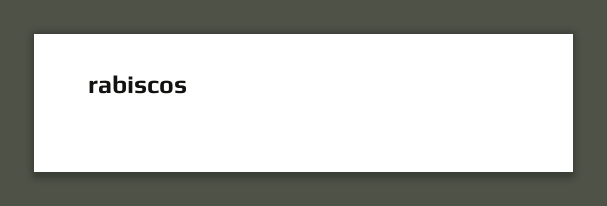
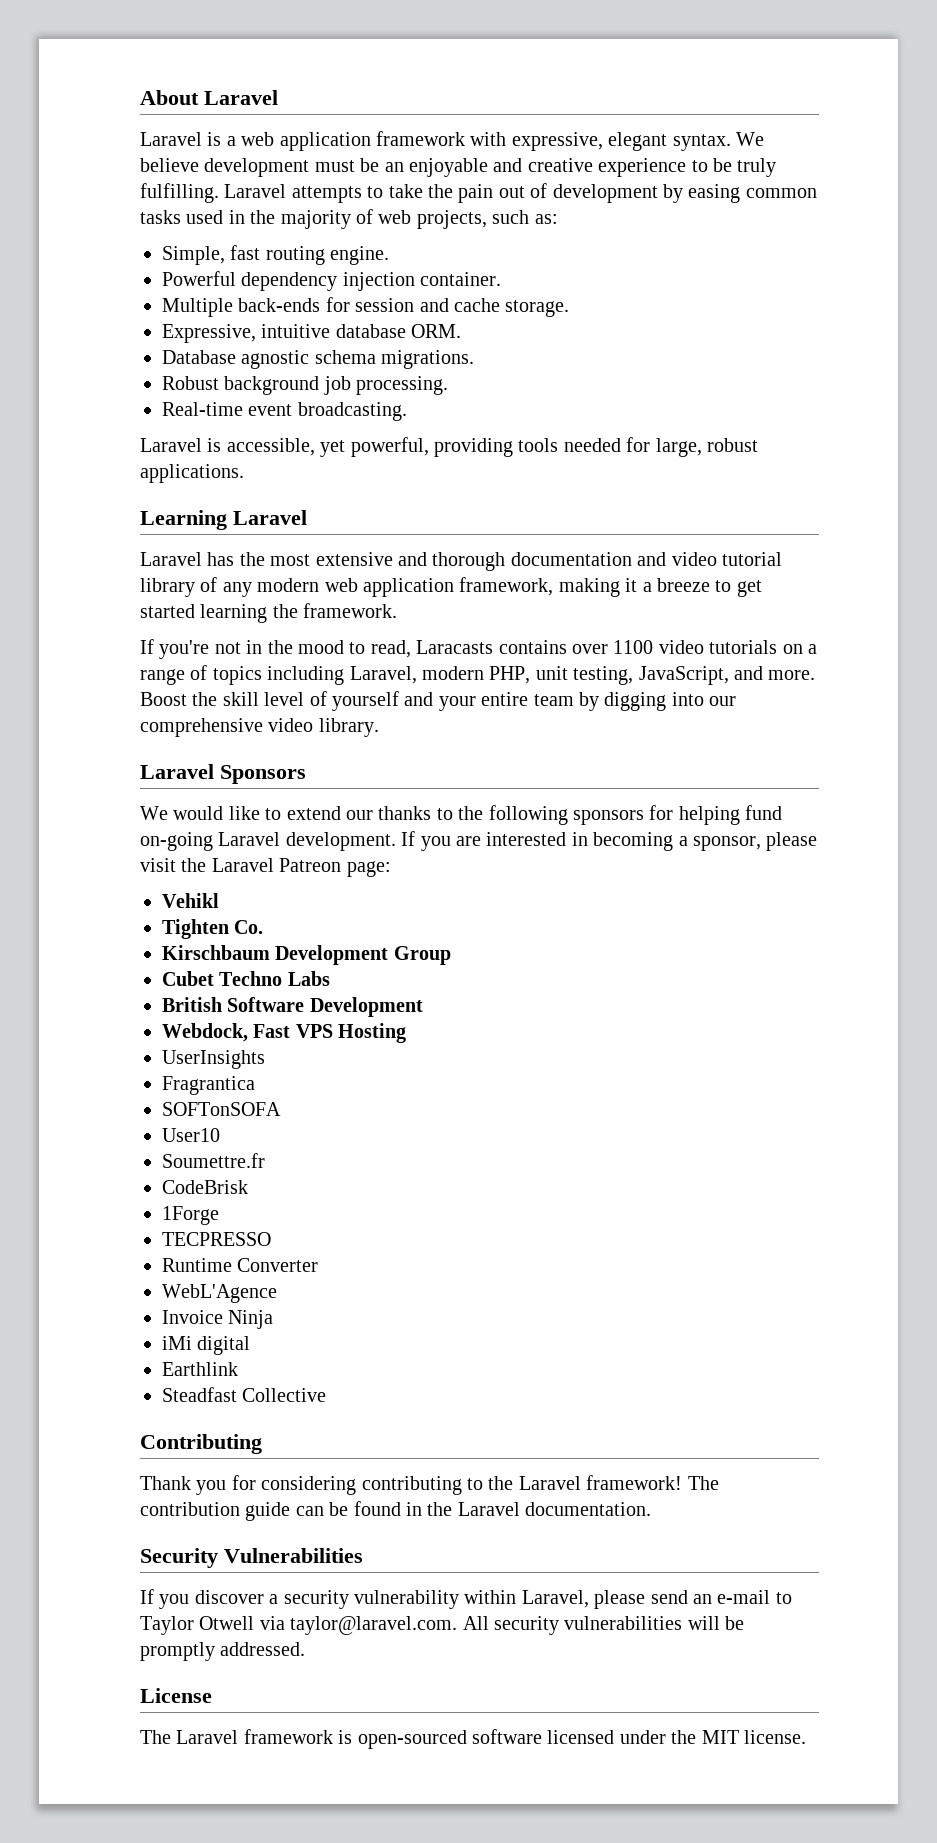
[88,75,187,94] rabiscos -> [140,90,278,105] [140,131,764,151] [140,158,777,177] [140,183,817,203] [140,209,558,229] [162,245,390,265] [162,271,502,291] [162,297,570,317] [162,324,462,343] [162,350,475,369] [162,376,449,395] [162,402,407,421] [140,437,758,457] [140,464,244,483] [140,510,307,530] [140,552,782,571] [140,577,762,597] [140,603,398,623] [140,639,817,659] [140,665,816,685] [140,691,737,711] [140,718,379,737] [140,764,306,784] [140,805,783,825] [140,831,818,851] [140,858,391,877] [162,893,219,908] [162,919,264,939] [162,945,451,965] [162,971,330,986] [162,997,423,1017] [162,1023,407,1043] [162,1050,265,1069] [162,1076,255,1095] [162,1102,281,1116] [162,1128,220,1142] [162,1153,265,1168] [162,1180,248,1194] [162,1206,219,1225] [162,1232,271,1246] [162,1258,319,1272] [162,1284,277,1303] [162,1310,274,1329] [162,1336,251,1355] [162,1362,238,1376] [162,1387,327,1402] [140,1434,262,1454] [140,1475,719,1495] [140,1501,652,1521] [140,1548,363,1568] [140,1589,792,1609] [140,1616,745,1635] [140,1642,306,1661] [140,1688,212,1703] [140,1729,806,1749] About Laravel // Laravel is a web application framework with expressive, elegant syntax. We believe development must be an enjoyable and creative experience to be truly fulfilling. Laravel attempts to take the pain out of development by easing common tasks used in the majority of web projects, such as: // Simple, fast routing engine. // Powerful dependency injection container. // Multiple back-ends for session and cache storage. // Expressive, intuitive database ORM. // Database agnostic schema migrations. // Robust background job processing. // Real-time event broadcasting. // Laravel is accessible, yet powerful, providing tools needed for large, robust applications. // Learning Laravel // Laravel has the most extensive and thorough documentation and video tutorial library of any modern web application framework, making it a breeze to get started learning the framework. // If you're not in the mood to read, Laracasts contains over 1100 video tutorials on a range of topics including Laravel, modern PHP, unit testing, JavaScript, and more. Boost the skill level of yourself and your entire team by digging into our comprehensive video library. // Laravel Sponsors // We would like to extend our thanks to the following sponsors for helping fund on-going Laravel development. If you are interested in becoming a sponsor, please visit the Laravel Patreon page: // Vehikl // Tighten Co. // Kirschbaum Development Group // Cubet Techno Labs // British Software Development // Webdock, Fast VPS Hosting // UserInsights // Fragrantica // SOFTonSOFA // User10 // Soumettre.fr // CodeBrisk // 1Forge // TECPRESSO // Runtime Converter // WebL'Agence // Invoice Ninja // iMi digital // Earthlink // Steadfast Collective // Contributing // Thank you for considering contributing to the Laravel framework! The contribution guide can be found in the Laravel documentation. // Security Vulnerabilities // If you discover a security vulnerability within Laravel, please send an e-mail to Taylor Otwell via taylor@laravel.com. All security vulnerabilities will be promptly addressed. // License // The Laravel framework is open-sourced software licensed under the MIT license.

